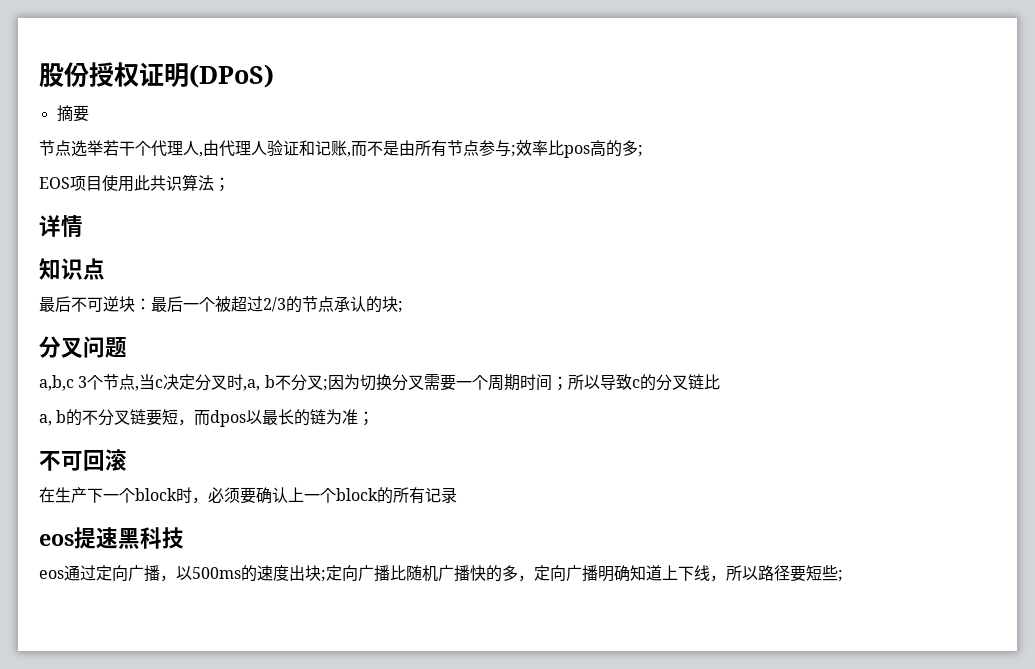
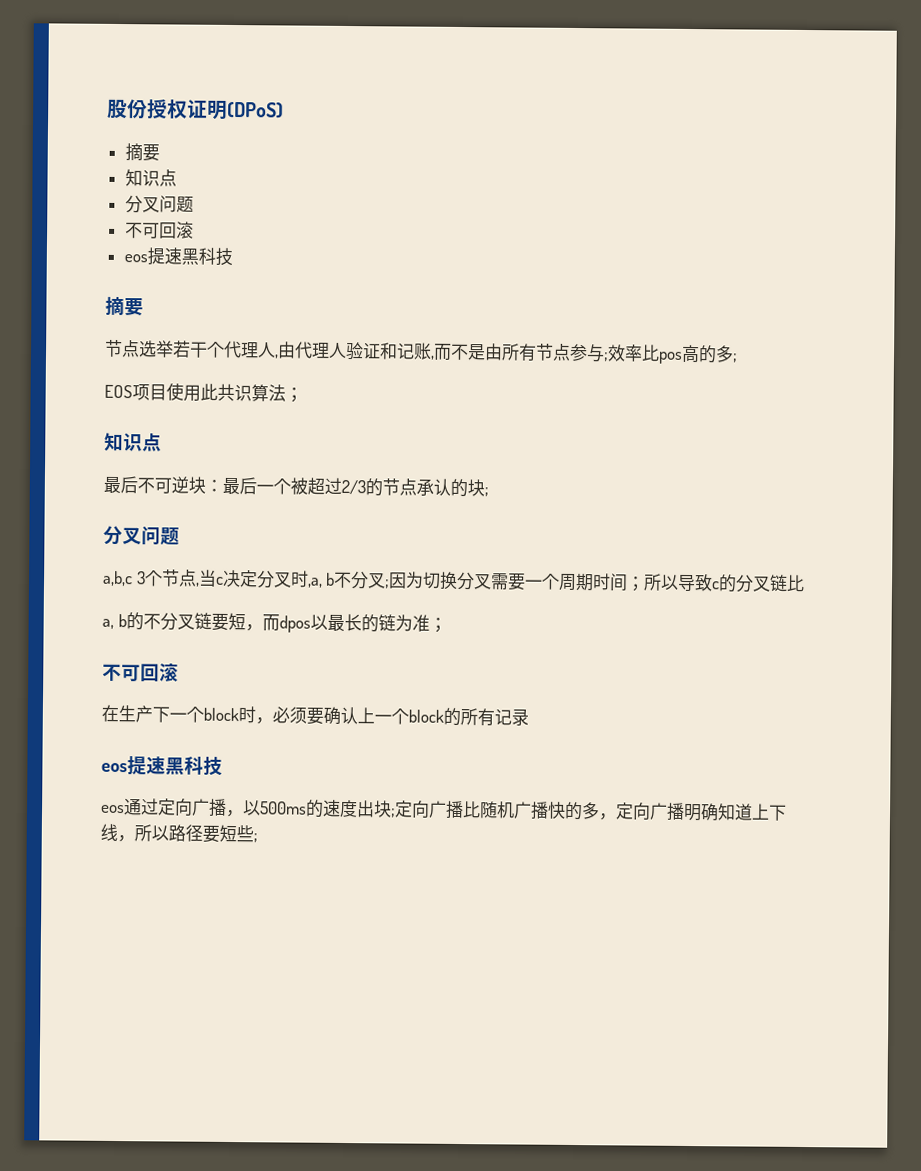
(89, 113) none -> [124,169,177,187] [124,195,194,214] [124,221,194,239] [123,247,233,267] [105,296,144,316] // 知识点 // 分叉问题 // 不可回滚 // eos提速黑科技 // 摘要
[39,215,83,238] // 详情 -> (303, 395) none

